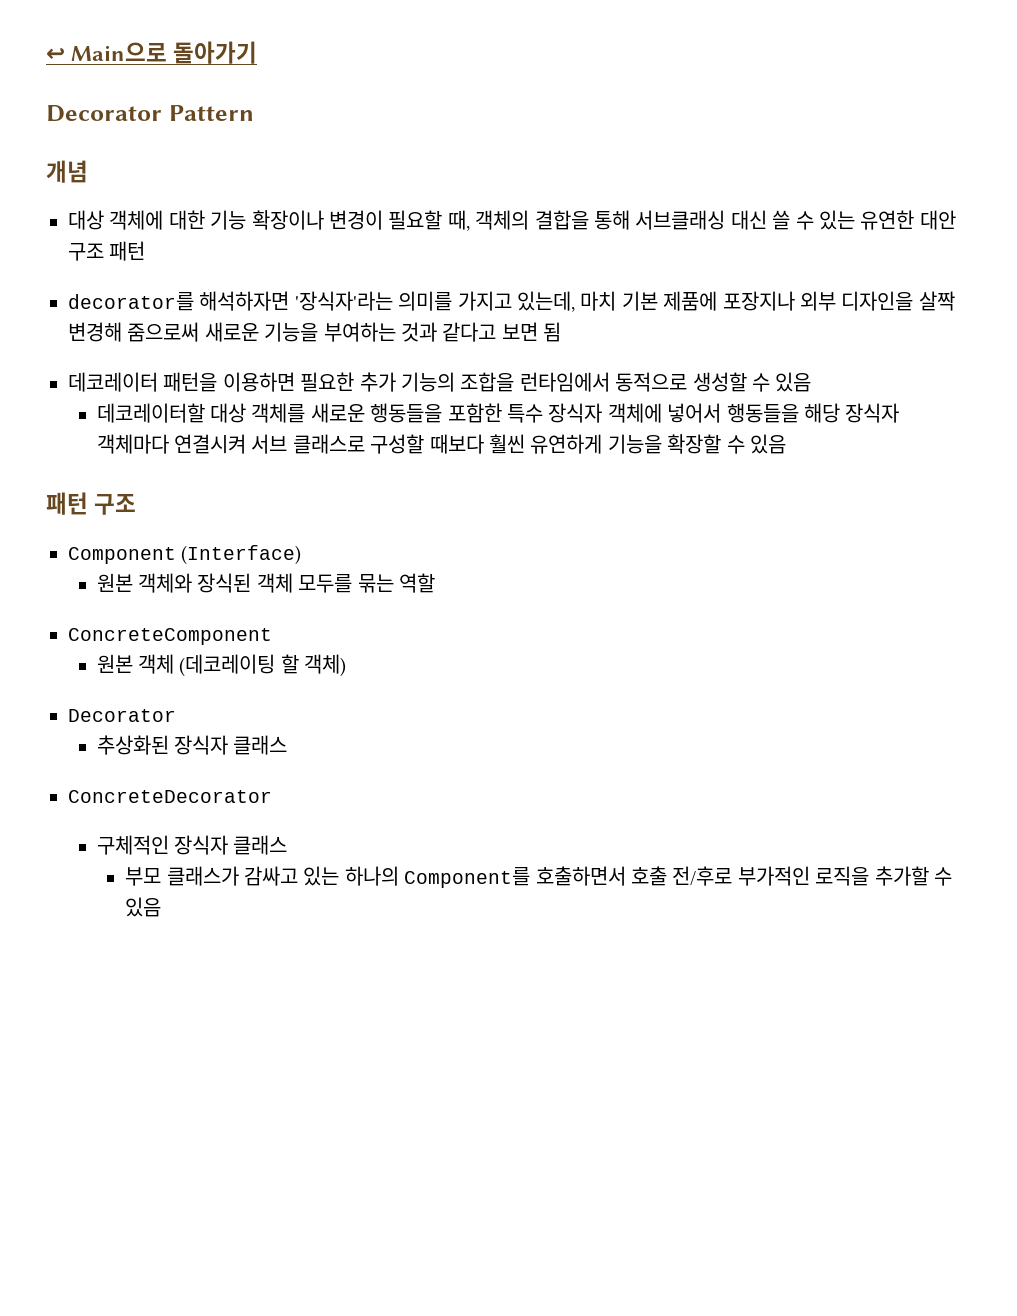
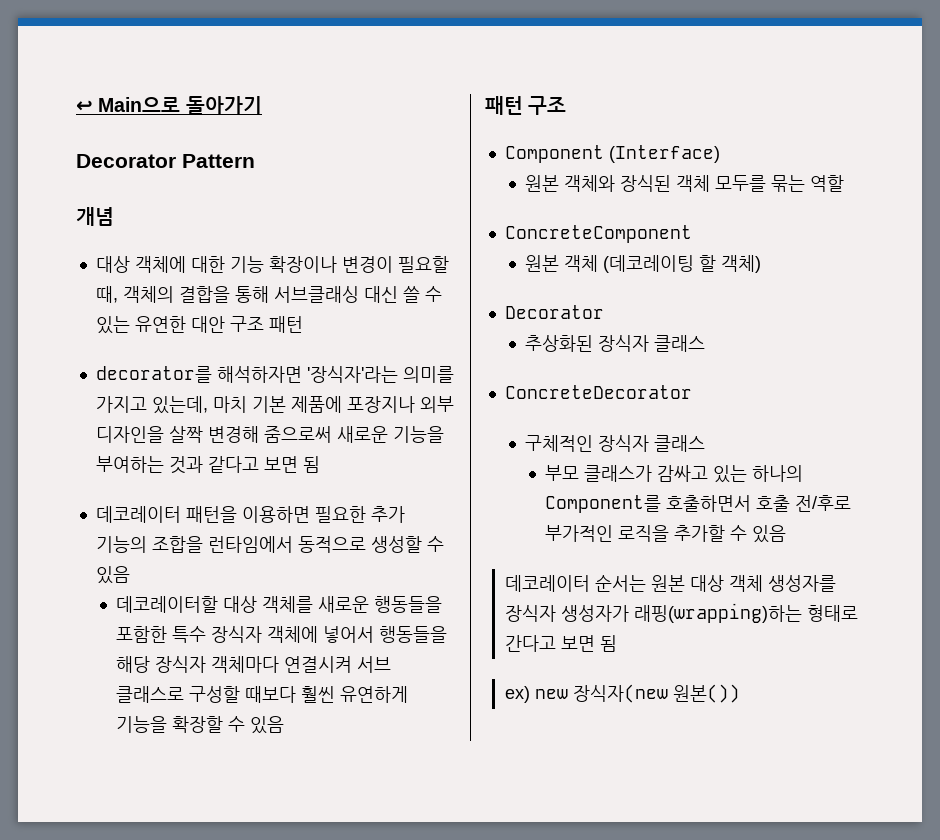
(162, 907) none -> [505,574,837,592] [505,603,859,623] [505,635,618,652] [505,684,741,703] // 데코레이터 순서는 원본 대상 객체 생성자를 장식자 생성자가 래핑(wrapping)하는 형태로 간다고 보면 됨 // ex) new 장식자(new 원본())

